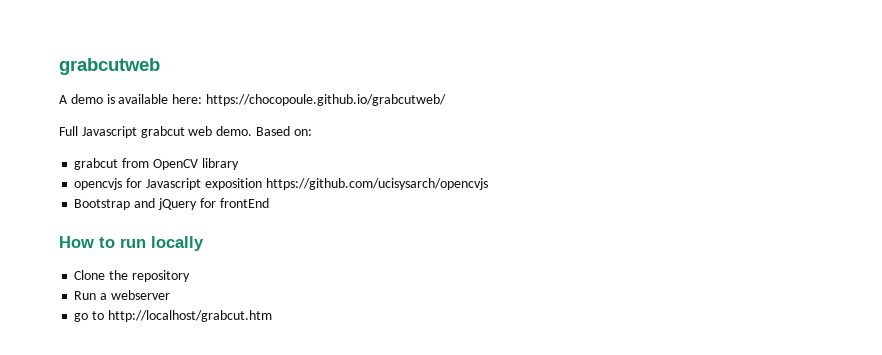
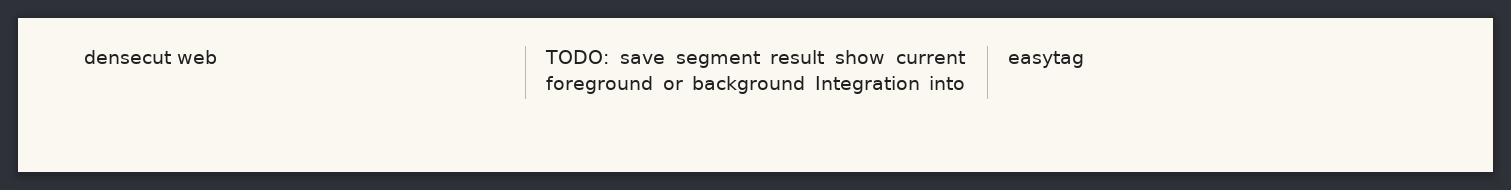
[59,58,160,75] [59,94,446,106] [59,126,312,138] [74,158,239,170] [74,178,488,190] [74,198,269,210] [59,236,204,251] [74,270,190,282] [74,290,170,300] [74,310,272,322] grabcutweb // A demo is available here: https://chocopoule.github.io/grabcutweb/ // Full Javascript grabcut web demo. Based on: // grabcut from OpenCV library // opencvjs for Javascript exposition https://github.com/ucisysarch/opencvjs // Bootstrap and jQuery for frontEnd // How to run locally // Clone the repository // Run a webserver // go to http://localhost/grabcut.htm -> [84,50,217,64] [545,50,965,68] [546,76,965,94] [1008,51,1084,68] densecut web // TODO: save segment result show current foreground or background Integration into easytag

